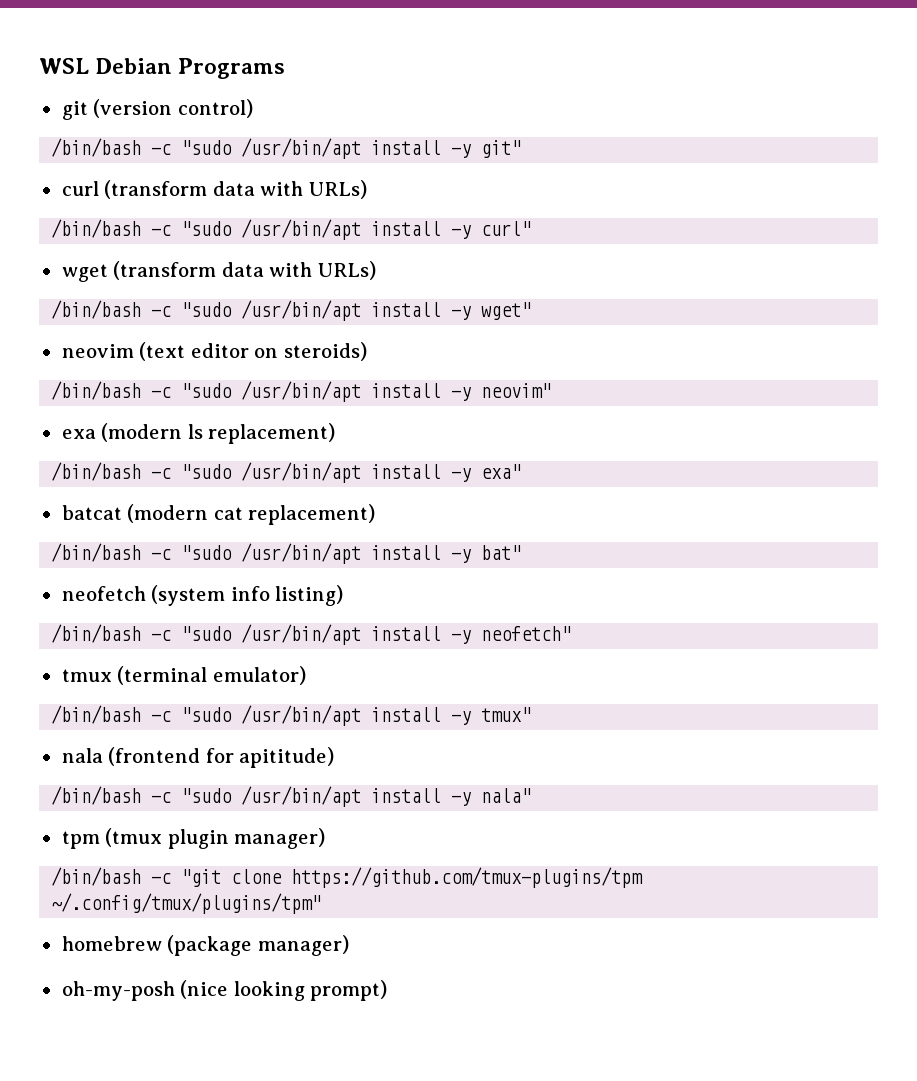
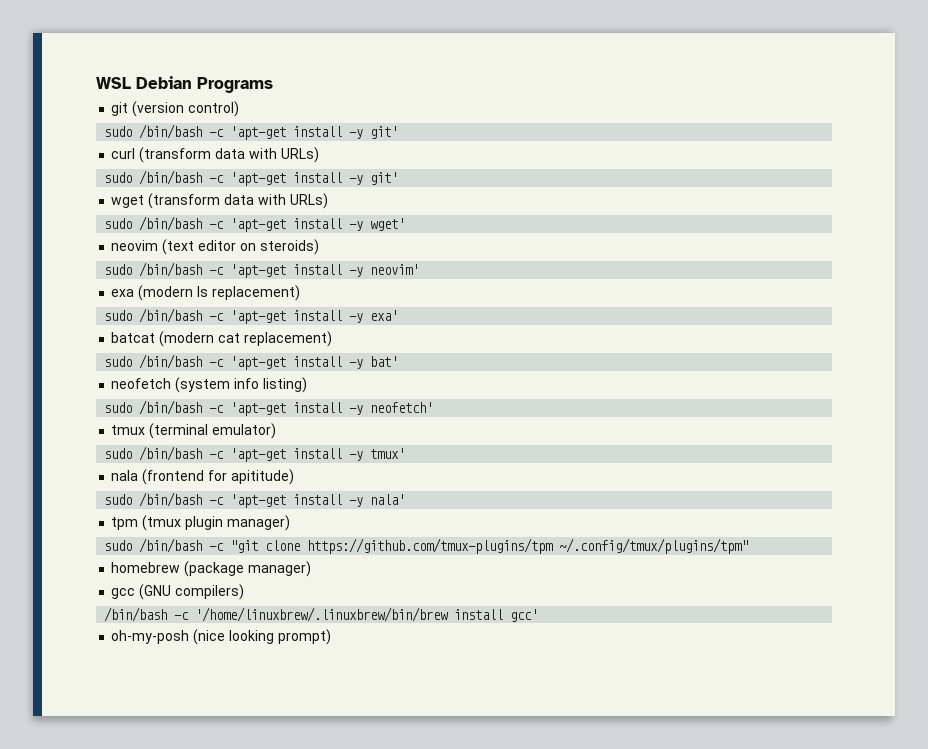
[51,138,522,159] /bin/bash -c "sudo /usr/bin/apt install -y git" -> [104,124,399,140] sudo /bin/bash -c 'apt-get install -y git'
[51,219,532,240] /bin/bash -c "sudo /usr/bin/apt install -y curl" -> [104,170,399,186] sudo /bin/bash -c 'apt-get install -y git'
[51,300,532,321] /bin/bash -c "sudo /usr/bin/apt install -y wget" -> [104,216,406,232] sudo /bin/bash -c 'apt-get install -y wget'
[51,381,552,402] /bin/bash -c "sudo /usr/bin/apt install -y neovim" -> [104,262,420,278] sudo /bin/bash -c 'apt-get install -y neovim'
[51,462,522,483] /bin/bash -c "sudo /usr/bin/apt install -y exa" -> [104,308,399,324] sudo /bin/bash -c 'apt-get install -y exa'
[51,543,522,564] /bin/bash -c "sudo /usr/bin/apt install -y bat" -> [104,354,399,370] sudo /bin/bash -c 'apt-get install -y bat'
[51,624,572,645] /bin/bash -c "sudo /usr/bin/apt install -y neofetch" -> [104,400,434,416] sudo /bin/bash -c 'apt-get install -y neofetch'
[51,705,532,726] /bin/bash -c "sudo /usr/bin/apt install -y tmux" -> [104,446,406,462] sudo /bin/bash -c 'apt-get install -y tmux'
[51,786,532,807] /bin/bash -c "sudo /usr/bin/apt install -y nala" -> [104,492,406,508] sudo /bin/bash -c 'apt-get install -y nala'
(326, 838) none -> [104,540,133,551] sudo
(349, 945) none -> [111,584,244,600] [104,607,539,622] // gcc (GNU compilers) // /bin/bash -c '/home/linuxbrew/.linuxbrew/bin/brew install gcc'

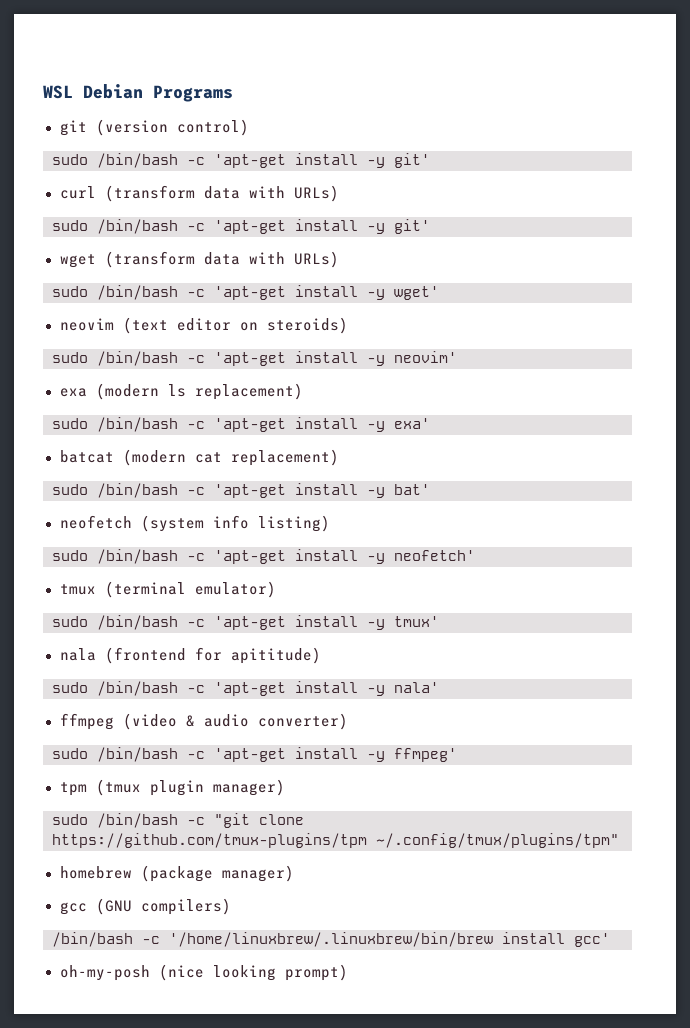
(406, 499) none -> [59,713,348,730] [52,747,457,762] // ffmpeg (video & audio converter) // sudo /bin/bash -c 'apt-get install -y ffmpeg'

